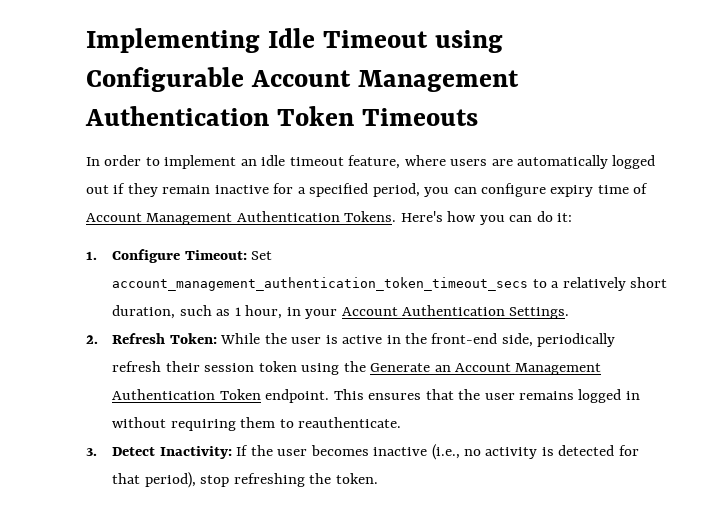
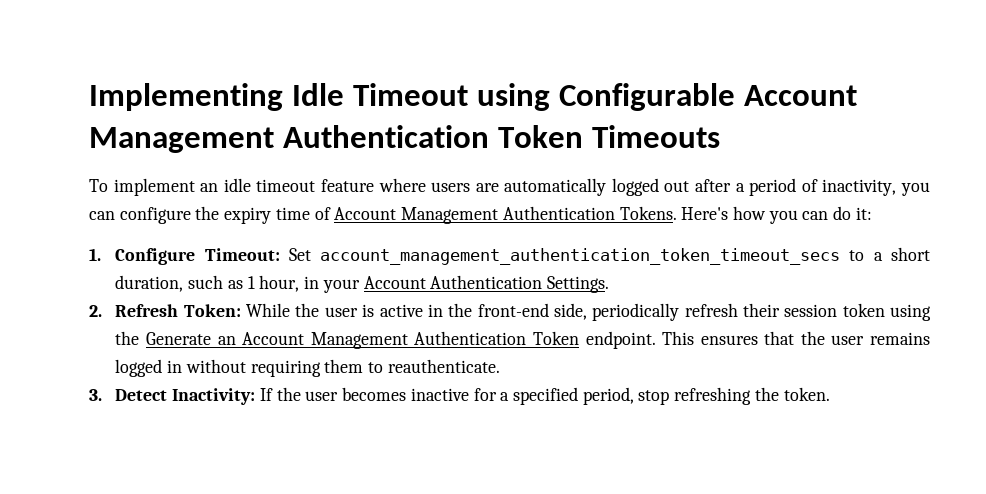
[86,155,160,166] In order to -> [89,179,108,192] To
[348,155,401,169] feature, -> [320,179,374,192] feature
[113,183,420,197] if they remain inactive for a specified period, -> [695,178,897,196] after a period of inactivity,
(547, 190) none -> [195,206,220,220] the
[562,277,626,291] relatively -> (883, 256) none
[431,444,639,460] [112,472,196,488] (i.e., no activity is detected for that period), -> [473,387,634,405] for a specified period,

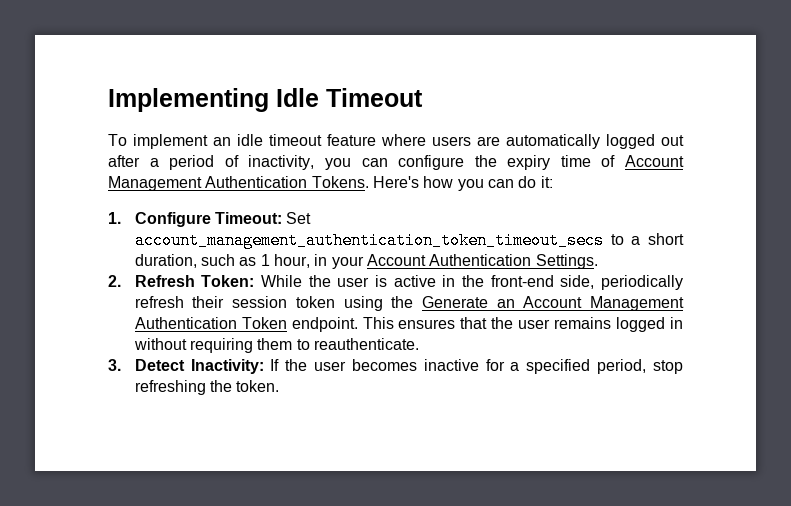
[476,83,857,111] [89,125,720,153] using Configurable Account Management Authentication Token Timeouts -> (423, 97) none

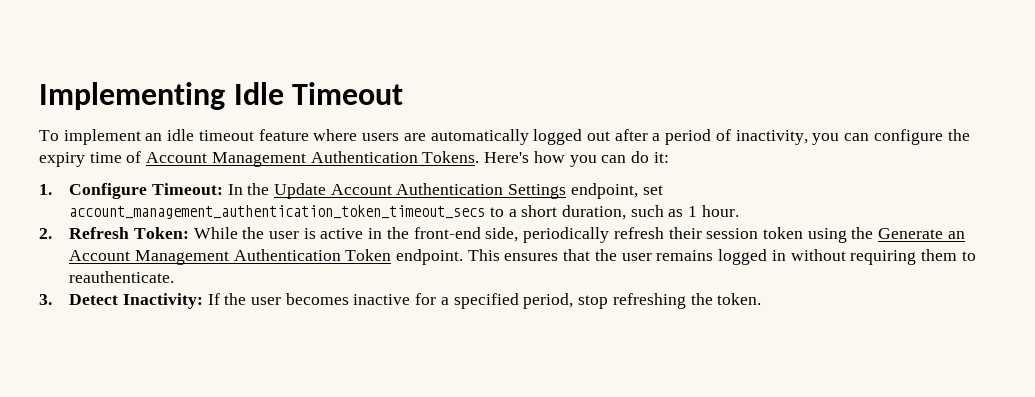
[286,212,312,224] Set -> [227,183,663,199] In the Update Account Authentication Settings endpoint, set
[274,254,598,269] hour, in your Account Authentication Settings. -> [701,205,739,217] hour.

